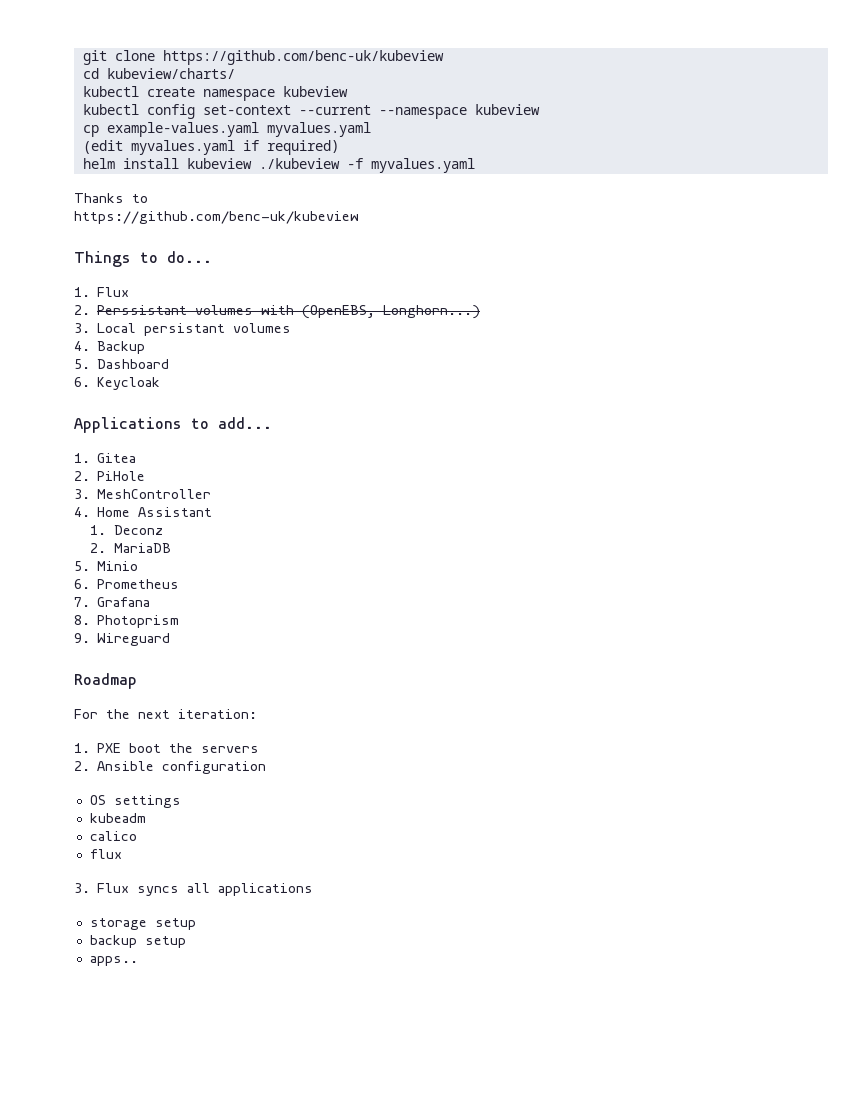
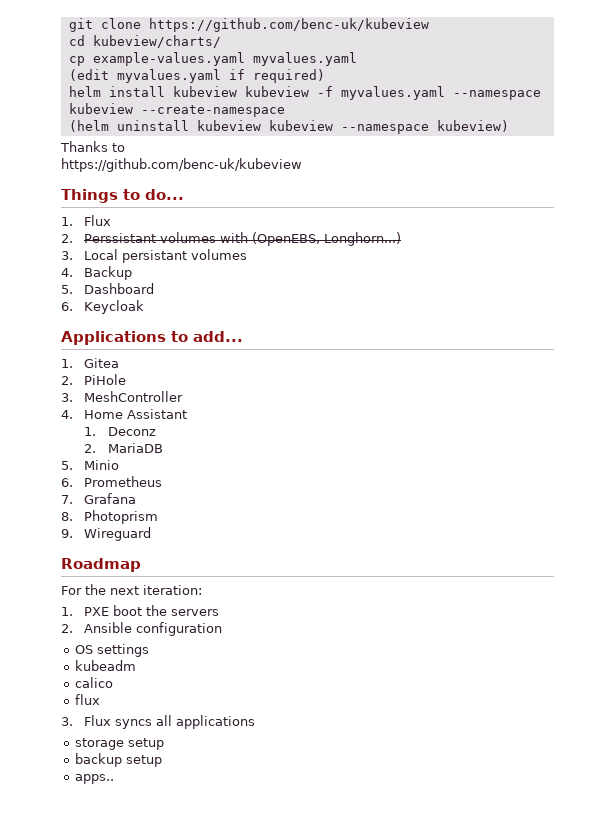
[82,86,348,101] [82,104,540,119] // kubectl create namespace kubeview // kubectl config set-context --current --namespace kubeview -> (221, 41) none
[258,158,340,169] ./kubeview -> [244,86,309,97] kubeview
(475, 165) none -> [452,90,541,100] [68,103,285,117] [68,120,509,134] --namespace kubeview --create-namespace // (helm uninstall kubeview kubeview --namespace kubeview)

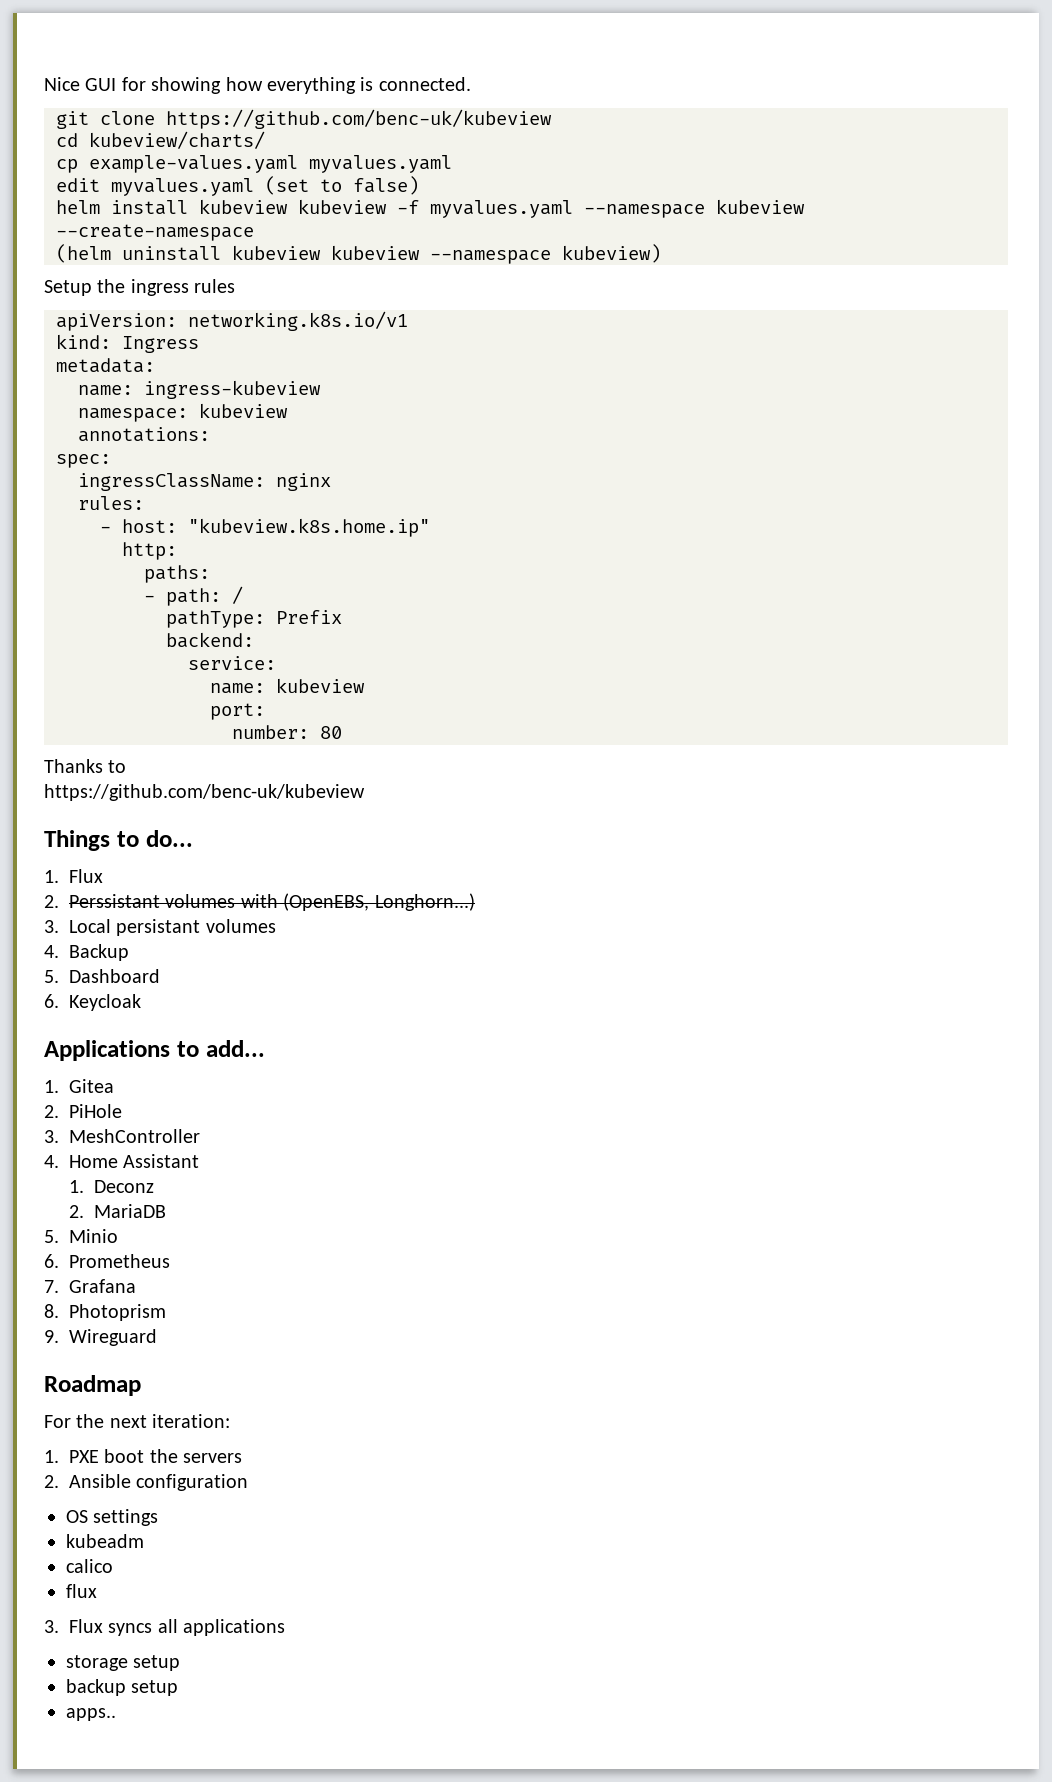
(68, 25) none -> [44,77,471,94] Nice GUI for showing how everything is connected. //
[68,69,325,83] (edit myvalues.yaml if required) -> [56,176,419,196] edit myvalues.yaml (set to false)
(509, 126) none -> [44,279,236,296] [56,311,408,331] [56,334,199,353] [56,358,155,373] [78,380,321,399] [78,403,288,422] [78,427,210,442] [56,454,111,468] [78,473,331,491] [78,496,144,510] [100,518,430,537] [122,542,177,560] [144,565,210,583] [144,586,243,606] [166,610,342,628] [166,632,254,648] [188,656,276,670] [210,678,365,694] [210,703,265,720] [232,725,342,739] // Setup the ingress rules // apiVersion: networking.k8s.io/v1 // kind: Ingress // metadata: // name: ingress-kubeview // namespace: kubeview // annotations: // spec: // ingressClassName: nginx // rules: // - host: "kubeview.k8s.home.ip" // http: // paths: // - path: / // pathType: Prefix // backend: // service: // name: kubeview // port: // number: 80

